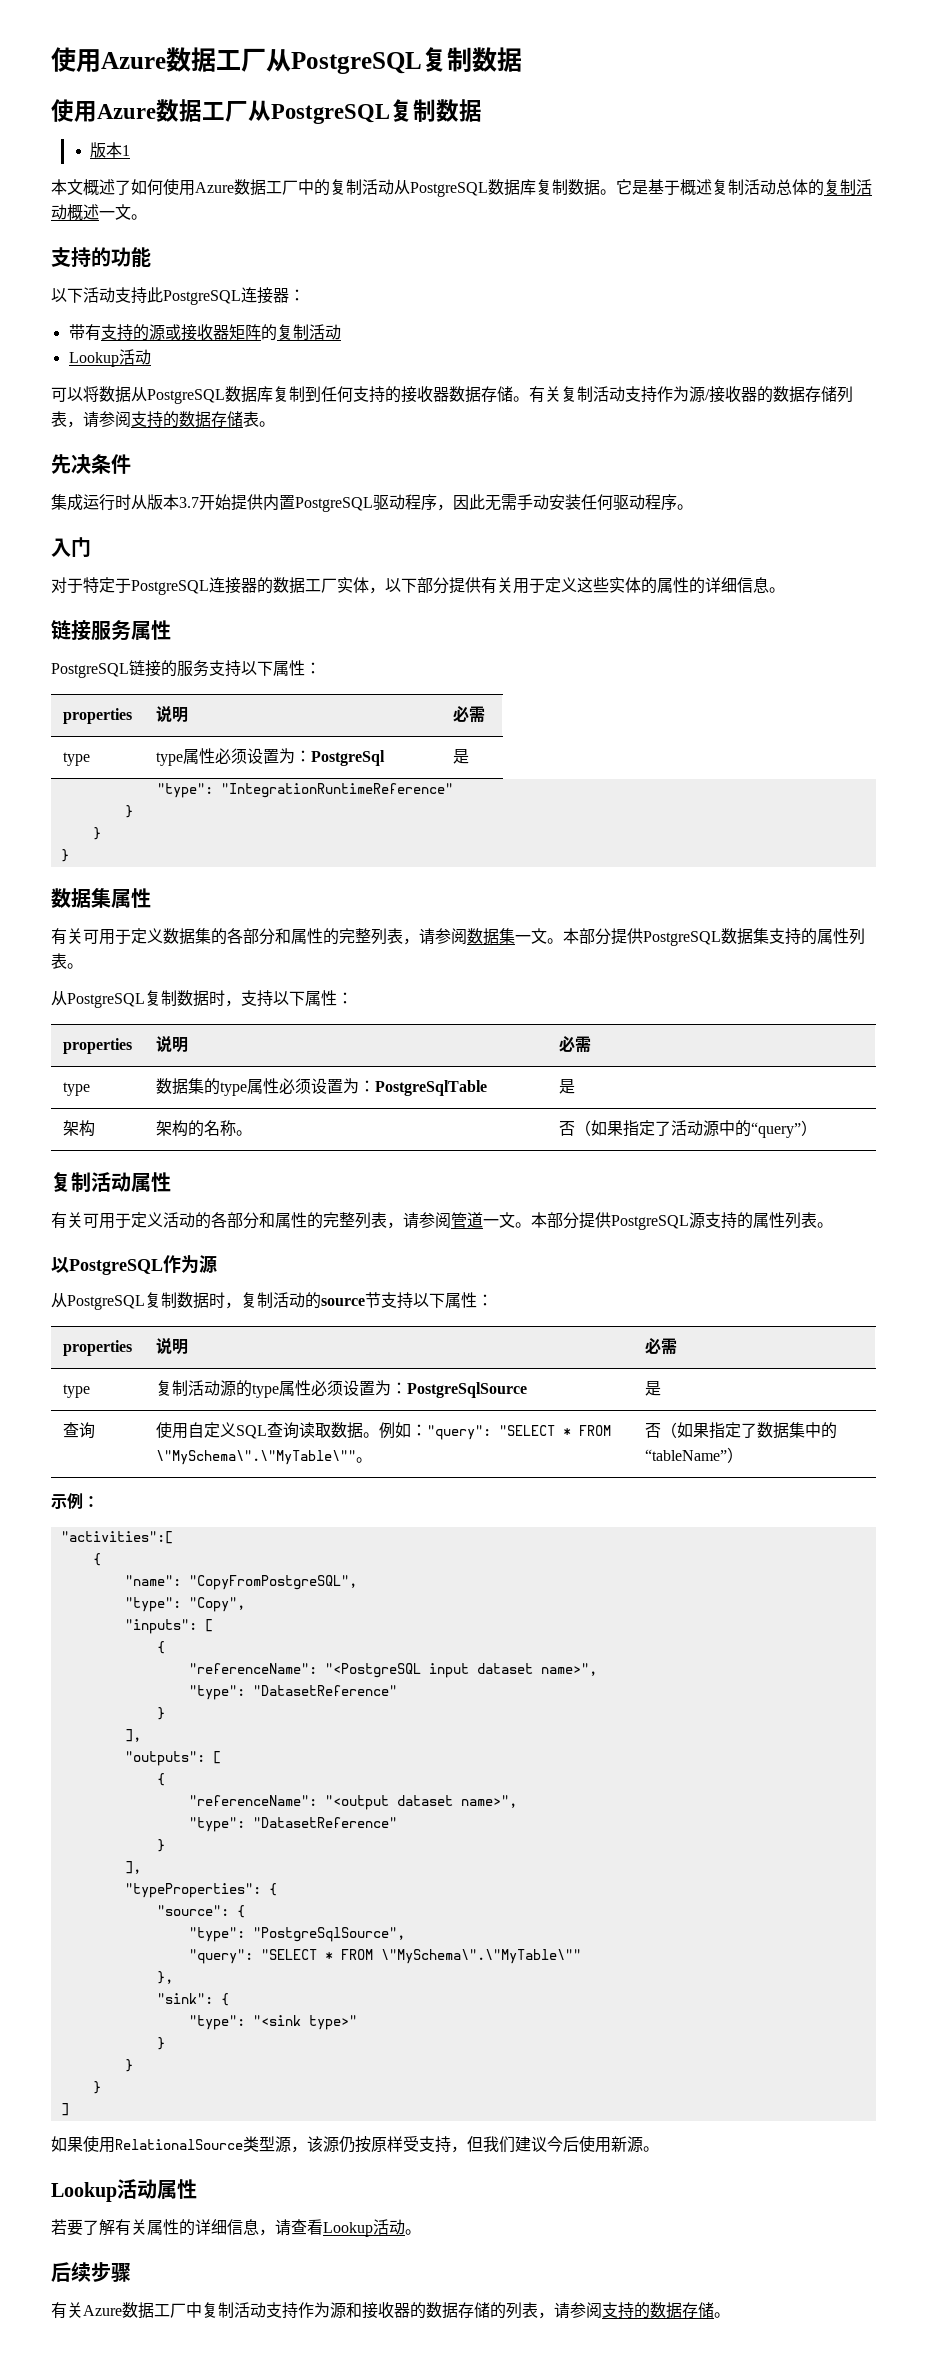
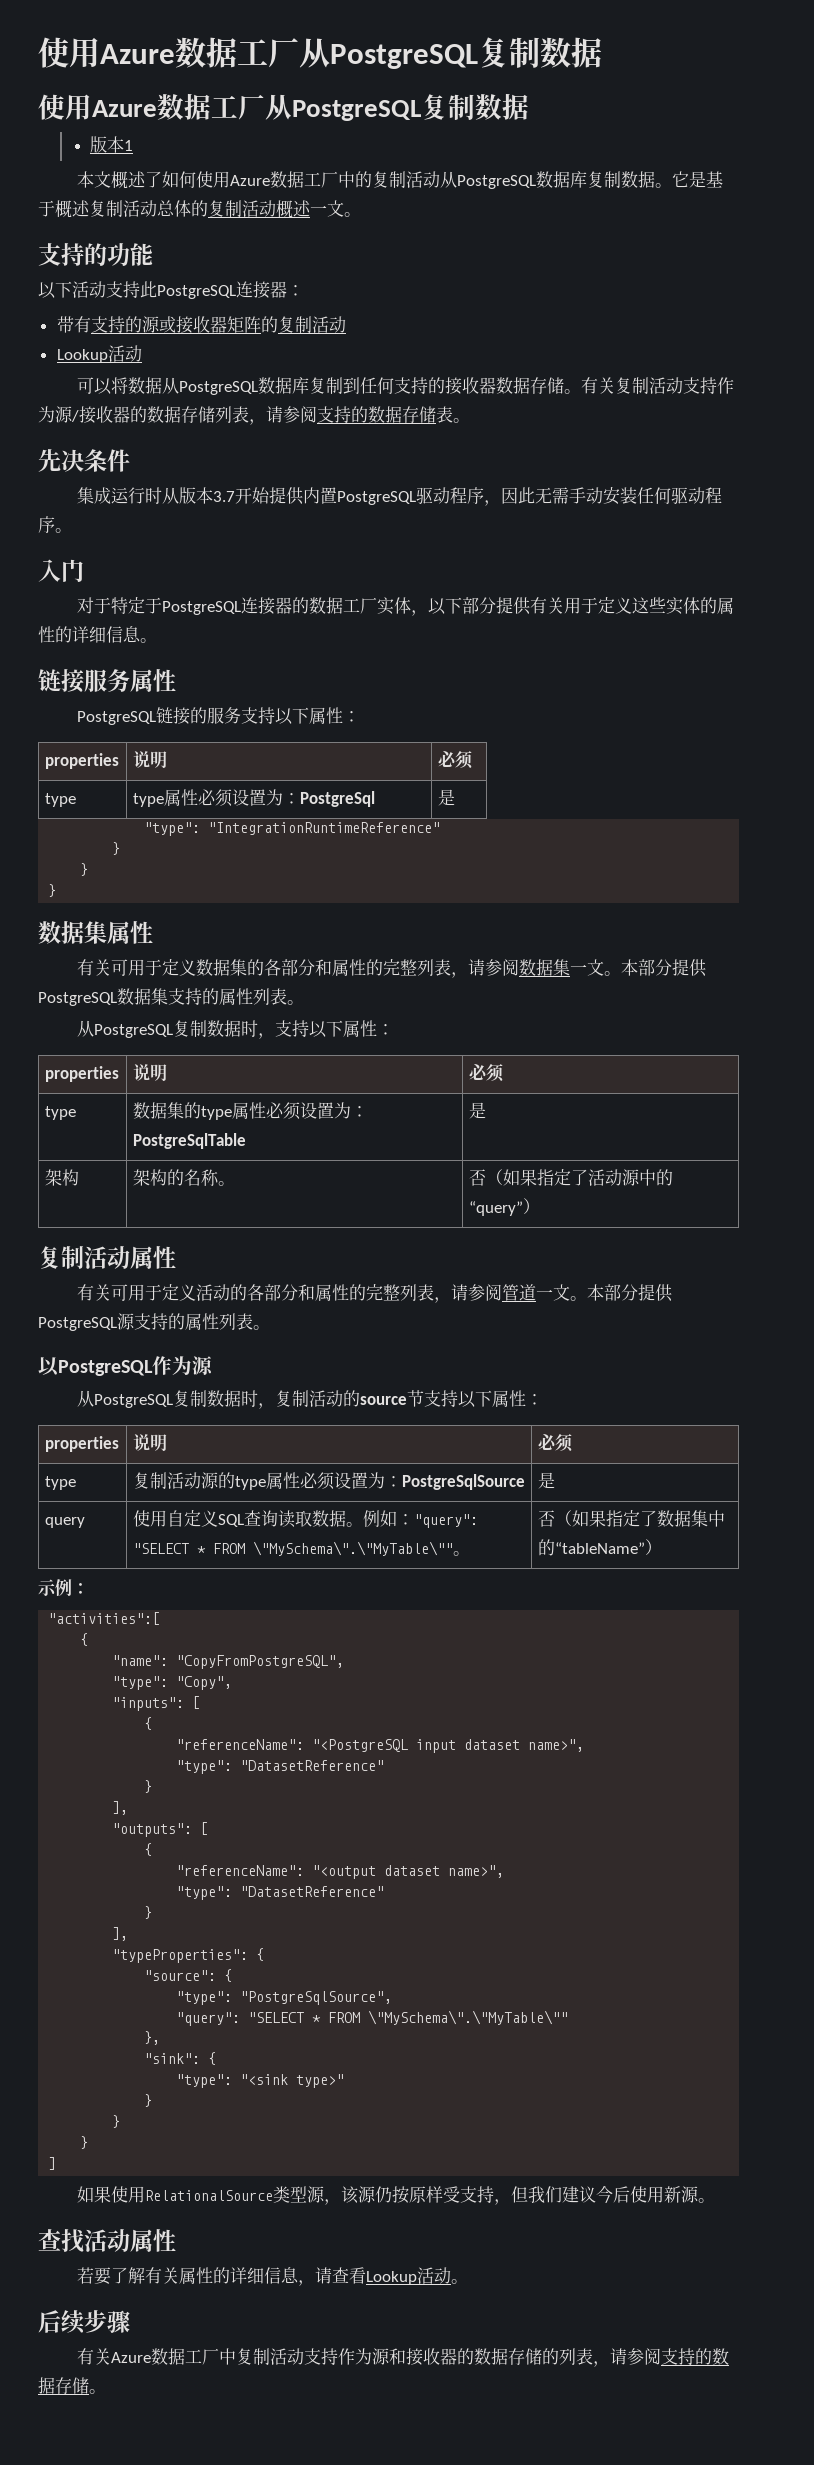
[468,706,485,723] 需 -> [454,750,473,769] 须
[574,1036,591,1053] 需 -> [485,1063,504,1082] 须
[660,1338,677,1355] 需 -> [554,1433,573,1452] 须
[62,1422,95,1439] 查询 -> [44,1517,85,1528] query
[51,2182,117,2202] Lookup -> [38,2229,84,2253] 查找

